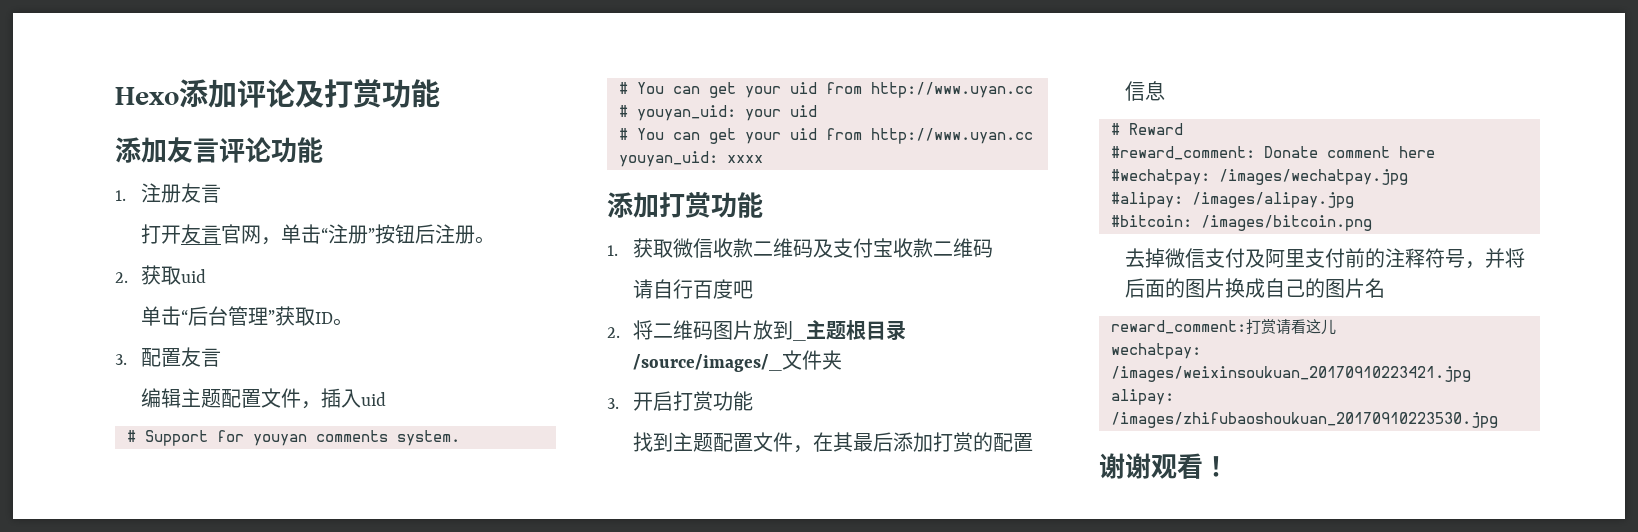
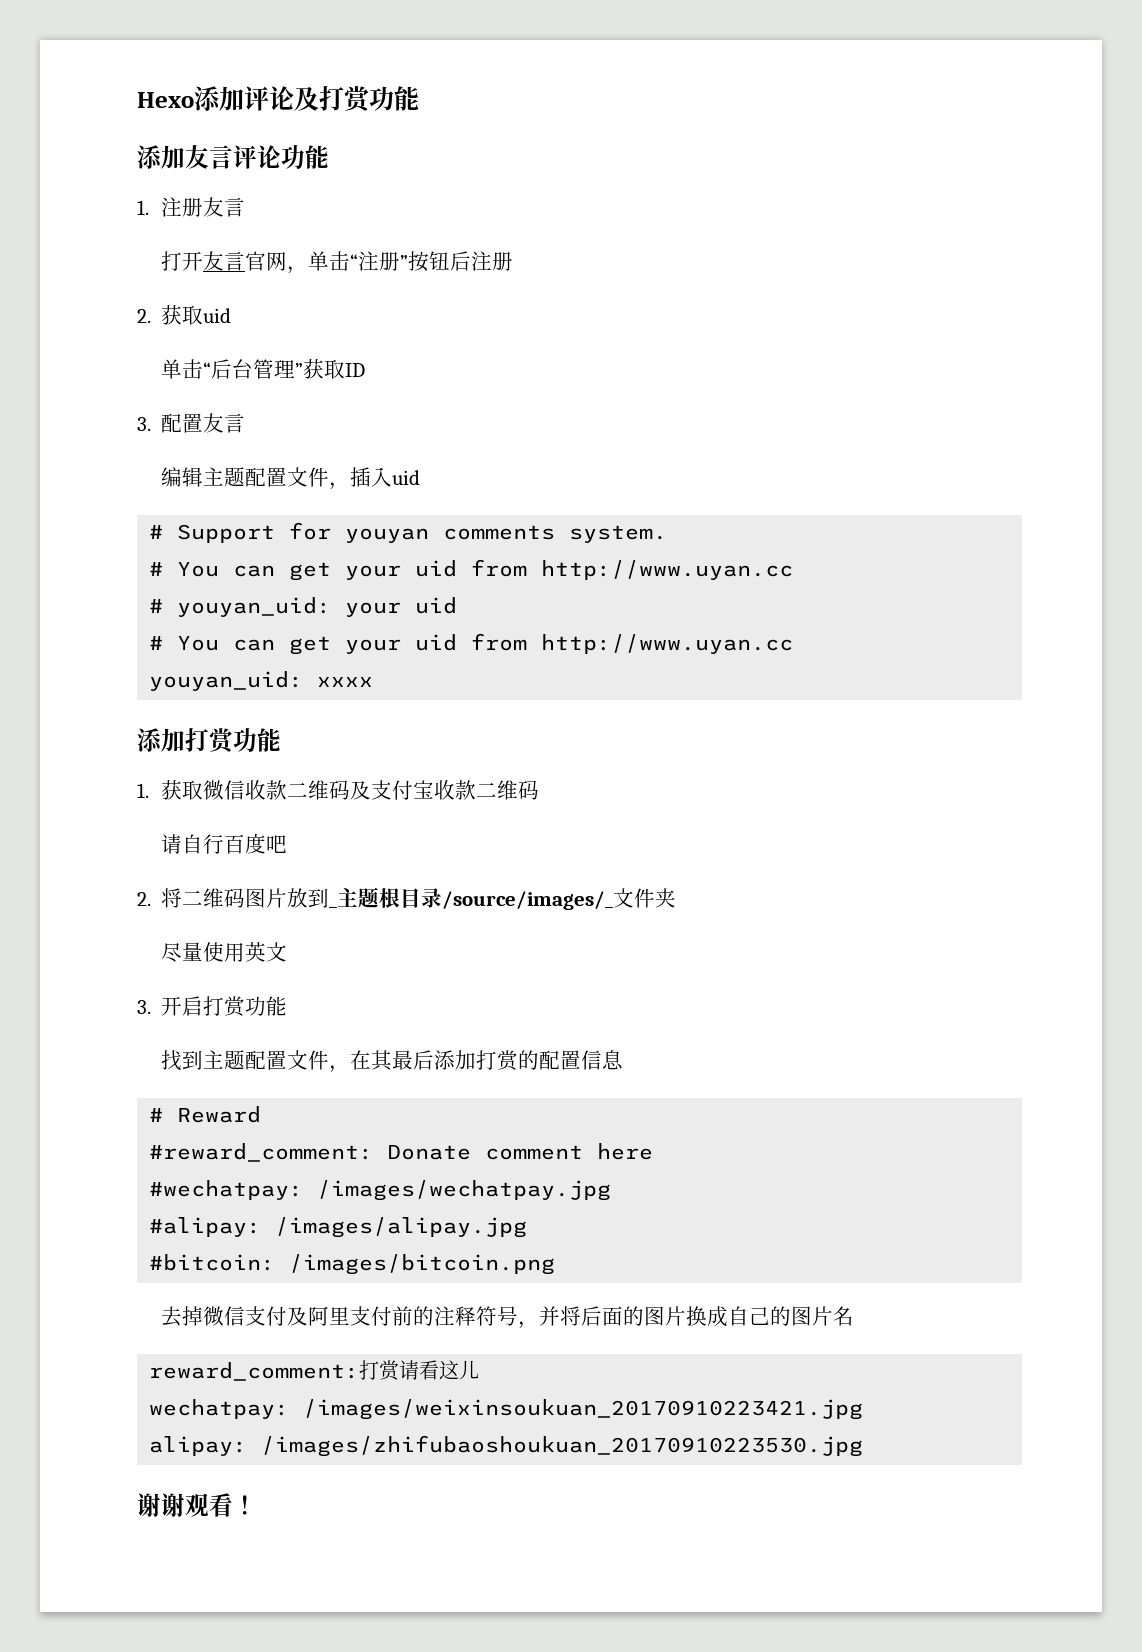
[474,236,495,244] 。 -> (513, 261) none
[332,318,353,326] 。 -> (365, 370) none
(842, 360) none -> [160,942,287,963] // 尽量使用英文

